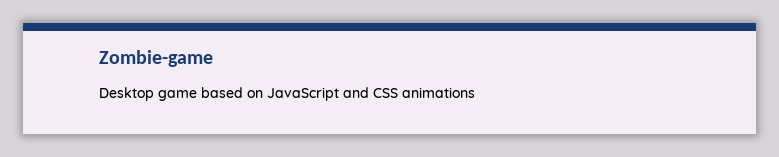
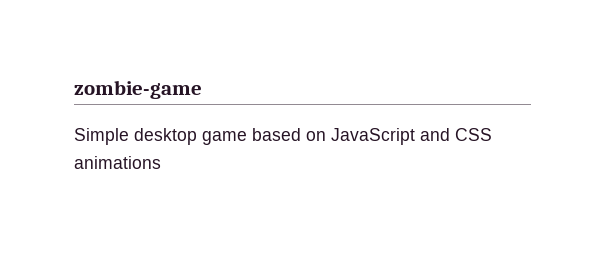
[99,50,213,67] [99,87,154,101] Zombie-game // Desktop -> [74,80,202,99] [74,128,197,145] zombie-game // Simple desktop

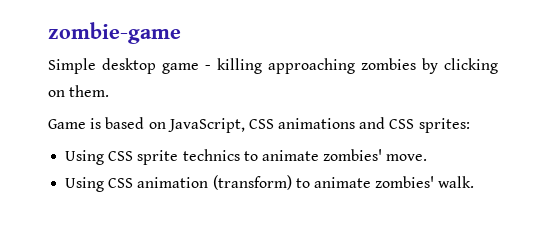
[252,128,492,145] [74,156,161,169] based on JavaScript and CSS animations -> [205,58,498,74] [48,85,110,97] [48,117,470,133] [65,149,428,165] [65,175,475,192] - killing approaching zombies by clicking on them. // Game is based on JavaScript, CSS animations and CSS sprites: // Using CSS sprite technics to animate zombies' move. // Using CSS animation (transform) to animate zombies' walk.

